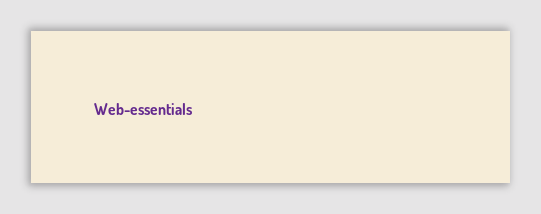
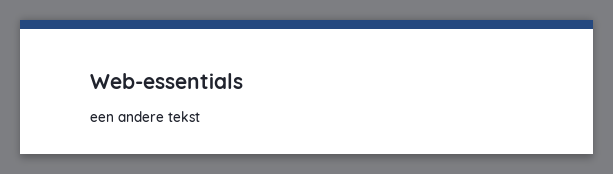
(192, 109) none -> [90,111,200,122] // een andere tekst

